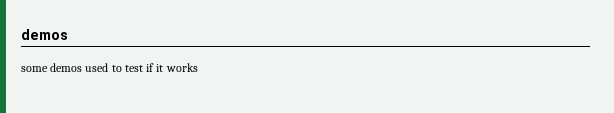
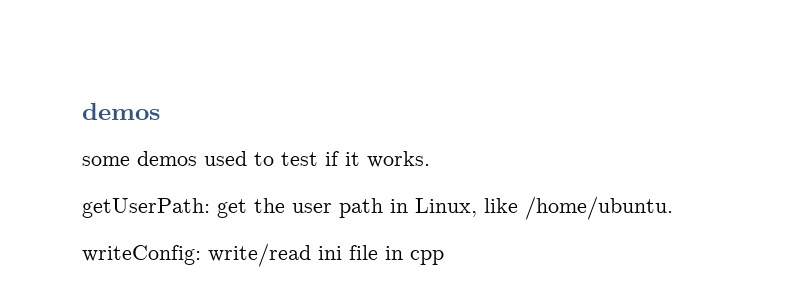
[165,63,198,72] works -> [367,151,430,168] [82,196,673,220] [82,243,444,267] works. // getUserPath: get the user path in Linux, like /home/ubuntu. // writeConfig: write/read ini file in cpp

